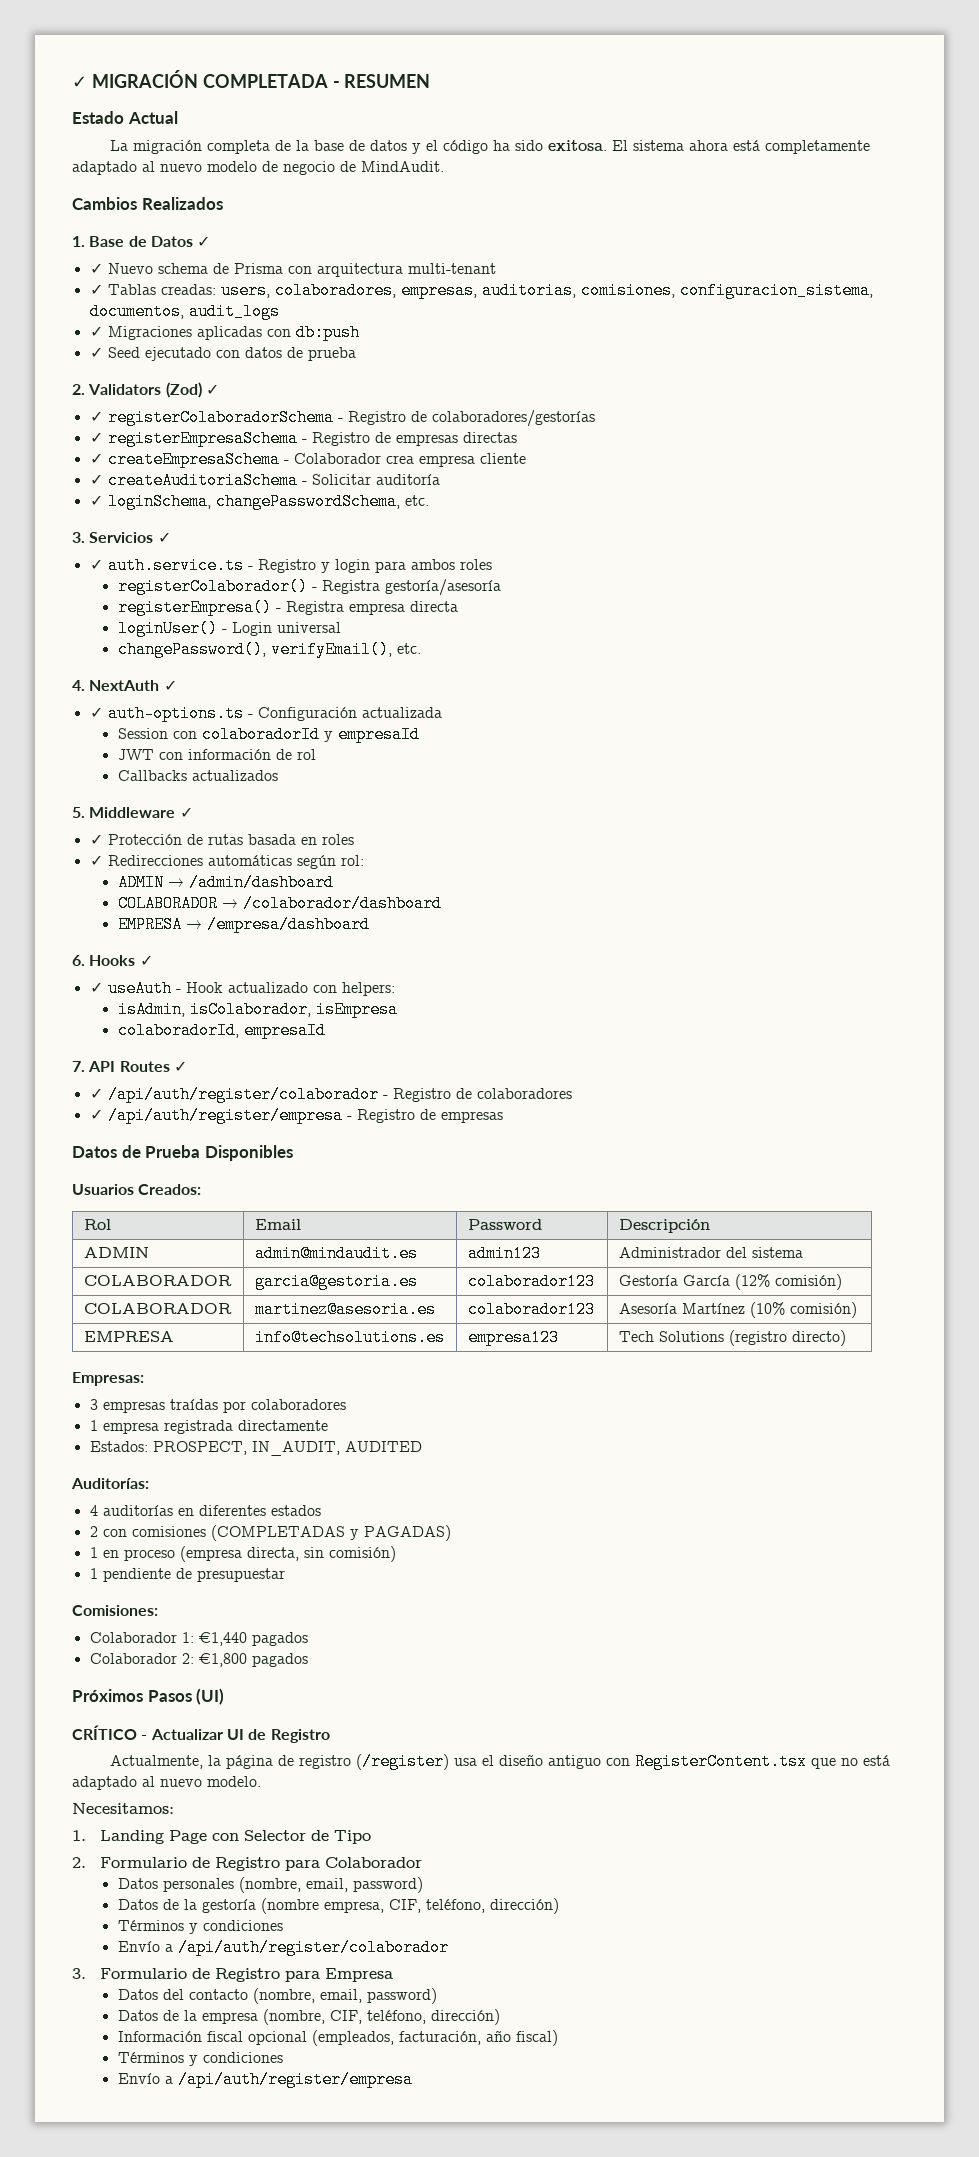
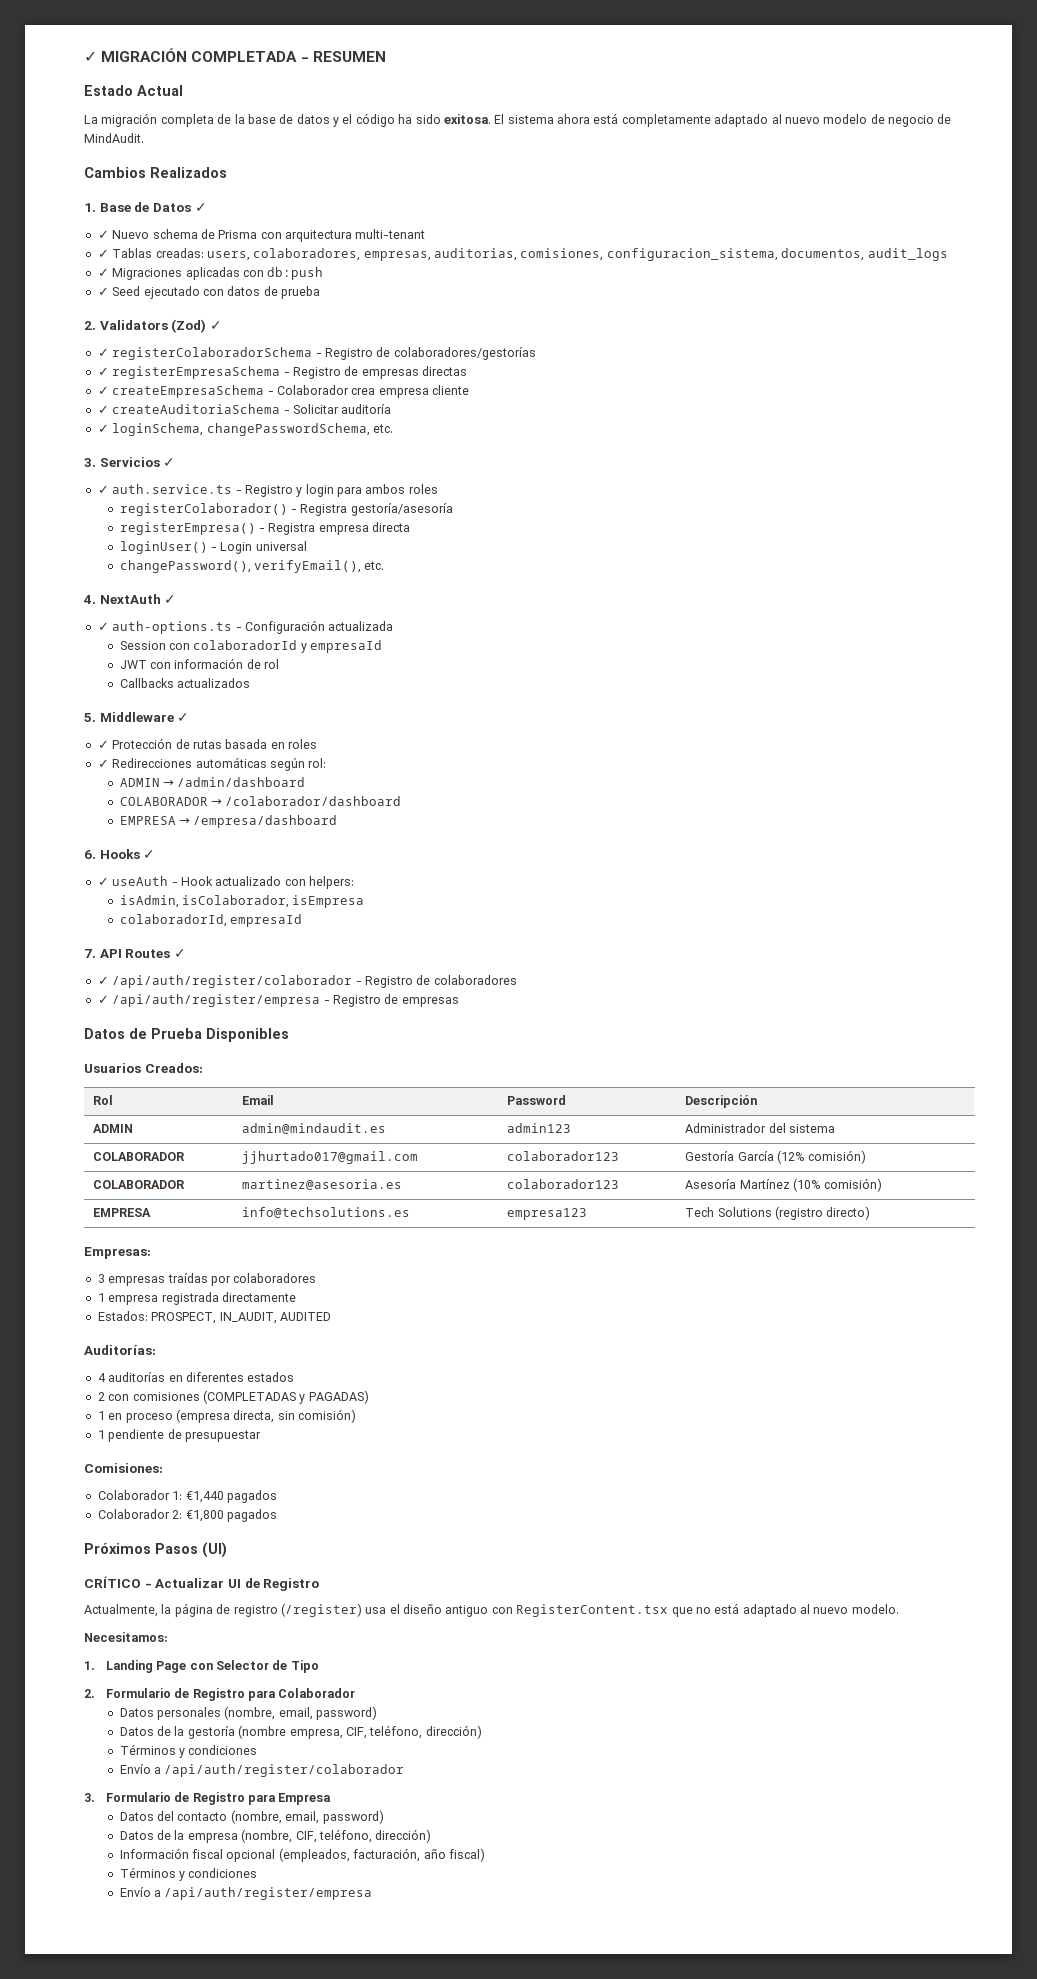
[254,1273,418,1290] garcia@gestoria.es -> [242,1151,419,1164] jjhurtado017@gmail.com

